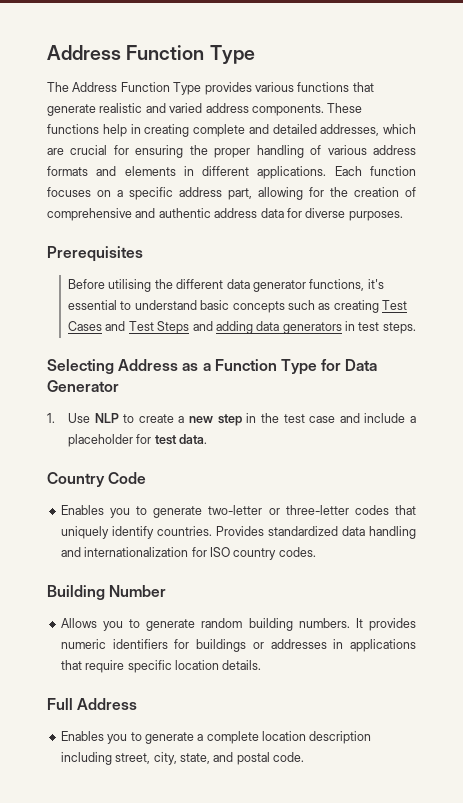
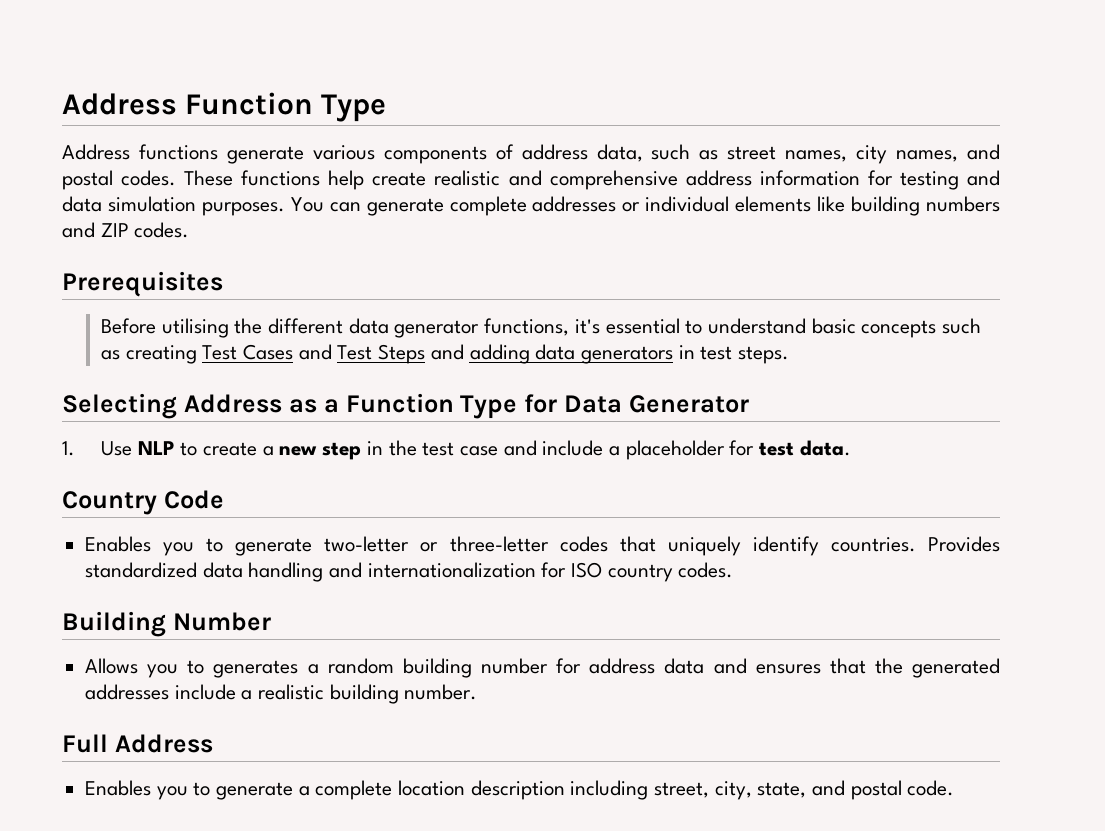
[47,82,374,95] [47,103,363,116] [47,124,416,137] [47,145,417,158] [47,166,416,179] [47,187,416,200] [47,208,403,221] The Address Function Type provides various functions that generate realistic and varied address components. These functions help in creating complete and detailed addresses, which are crucial for ensuring the proper handling of various address formats and elements in different applications. Each function focuses on a specific address part, allowing for the creation of comprehensive and authentic address data for diverse purposes. -> [62,144,1001,164] [62,170,1001,190] [62,196,1000,216] [62,222,190,238] Address functions generate various components of address data, such as street names, city names, and postal codes. These functions help create realistic and comprehensive address information for testing and data simulation purposes. You can generate complete addresses or individual elements like building numbers and ZIP codes.
[146,618,416,631] [60,639,416,652] [60,660,262,673] generate random building numbers. It provides numeric identifiers for buildings or addresses in applications that require specific location details. -> [213,658,1000,678] [85,684,478,704] generates a random building number for address data and ensures that the generated addresses include a realistic building number.

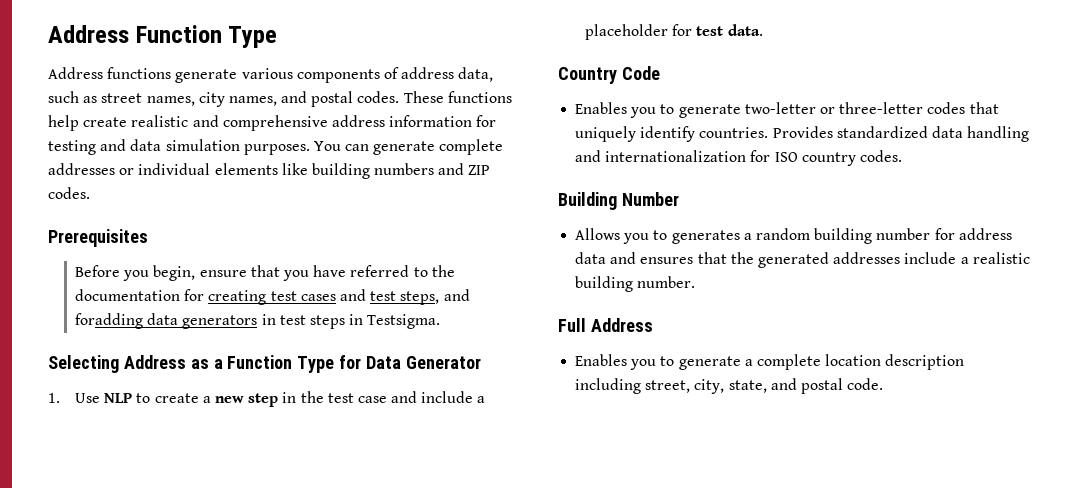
[161,318,981,338] [101,344,530,364] utilising the different data generator functions, it's essential to understand basic concepts such as creating Test Cases and Test Steps and adding -> [123,265,455,281] [75,289,470,305] [75,313,144,329] you begin, ensure that you have referred to the documentation for creating test cases and test steps, and foradding
[737,346,789,364] steps. -> [309,314,441,329] steps in Testsigma.

